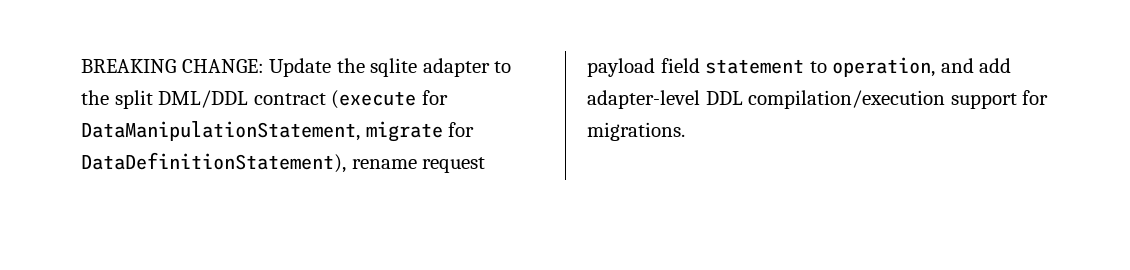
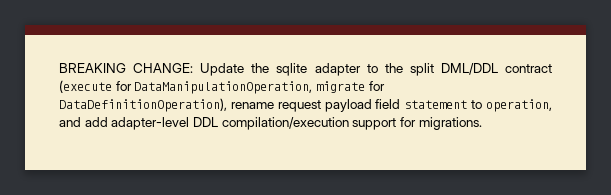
[81,121,360,141] DataManipulationStatement, -> [134,81,313,94] DataManipulationOperation,
[81,152,346,173] DataDefinitionStatement), -> [59,98,227,112] DataDefinitionOperation),

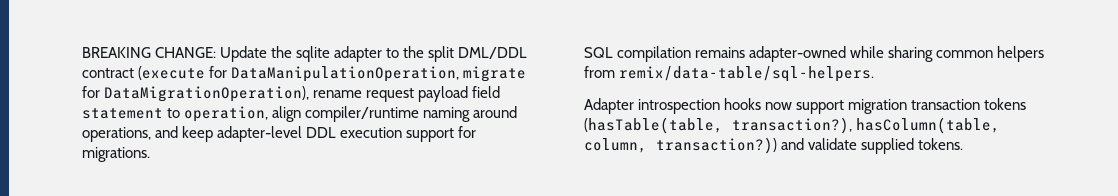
[59,98,227,112] DataDefinitionOperation), -> [104,86,310,102] DataMigrationOperation),
[59,117,108,127] and add -> [272,106,518,122] [82,126,214,142] align compiler/runtime naming around operations, and keep
[221,117,349,130] compilation/execution -> [340,127,403,138] execution
(482, 123) none -> [584,46,1045,62] [584,66,875,82] [584,98,1027,114] [584,117,1001,134] [584,137,964,154] // SQL compilation remains adapter-owned while sharing common helpers from remix/data-table/sql-helpers. // Adapter introspection hooks now support migration transaction tokens (hasTable(table, transaction?), hasColumn(table, column, transaction?)) and validate supplied tokens.

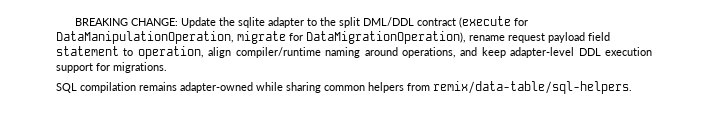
[584,98,1027,114] [584,117,1001,134] [584,137,964,154] // Adapter introspection hooks now support migration transaction tokens (hasTable(table, transaction?), hasColumn(table, column, transaction?)) and validate supplied tokens. -> (632, 87) none

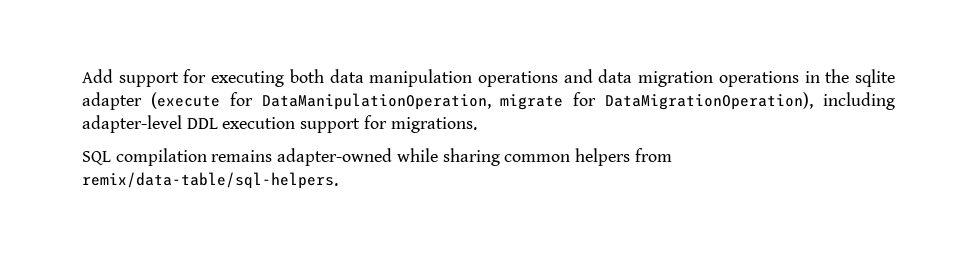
[74,17,456,28] BREAKING CHANGE: Update the sqlite adapter to the split DML/DDL contract -> [82,69,895,87] [82,92,142,110] Add support for executing both data manipulation operations and data migration operations in the sqlite adapter
[469,32,610,43] [56,46,506,59] rename request payload field statement to operation, align compiler/runtime naming around operations, and keep -> [823,92,896,110] including

